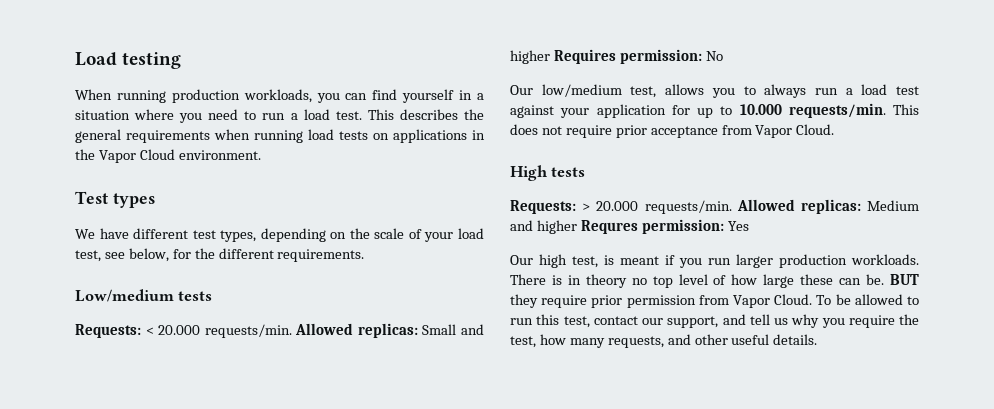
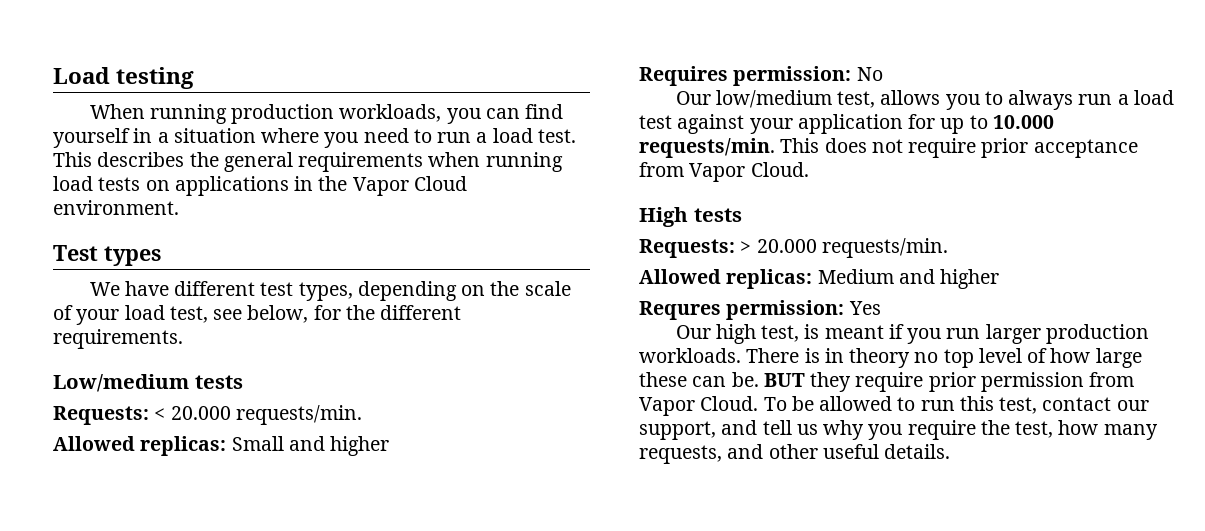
(292, 331) none -> (362, 415) //
(550, 57) none -> (390, 446) //
(732, 207) none -> (948, 248) //
(577, 227) none -> (1000, 279) //

